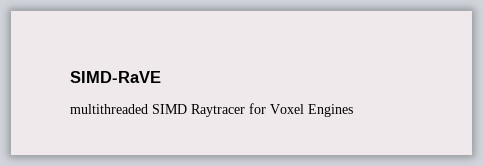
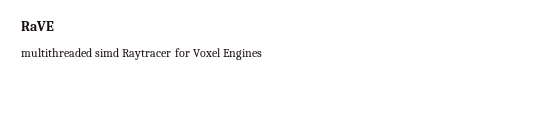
[70,71,161,83] SIMD-RaVE -> [21,21,54,31] RaVE
[152,104,187,114] SIMD -> [95,48,120,57] simd

